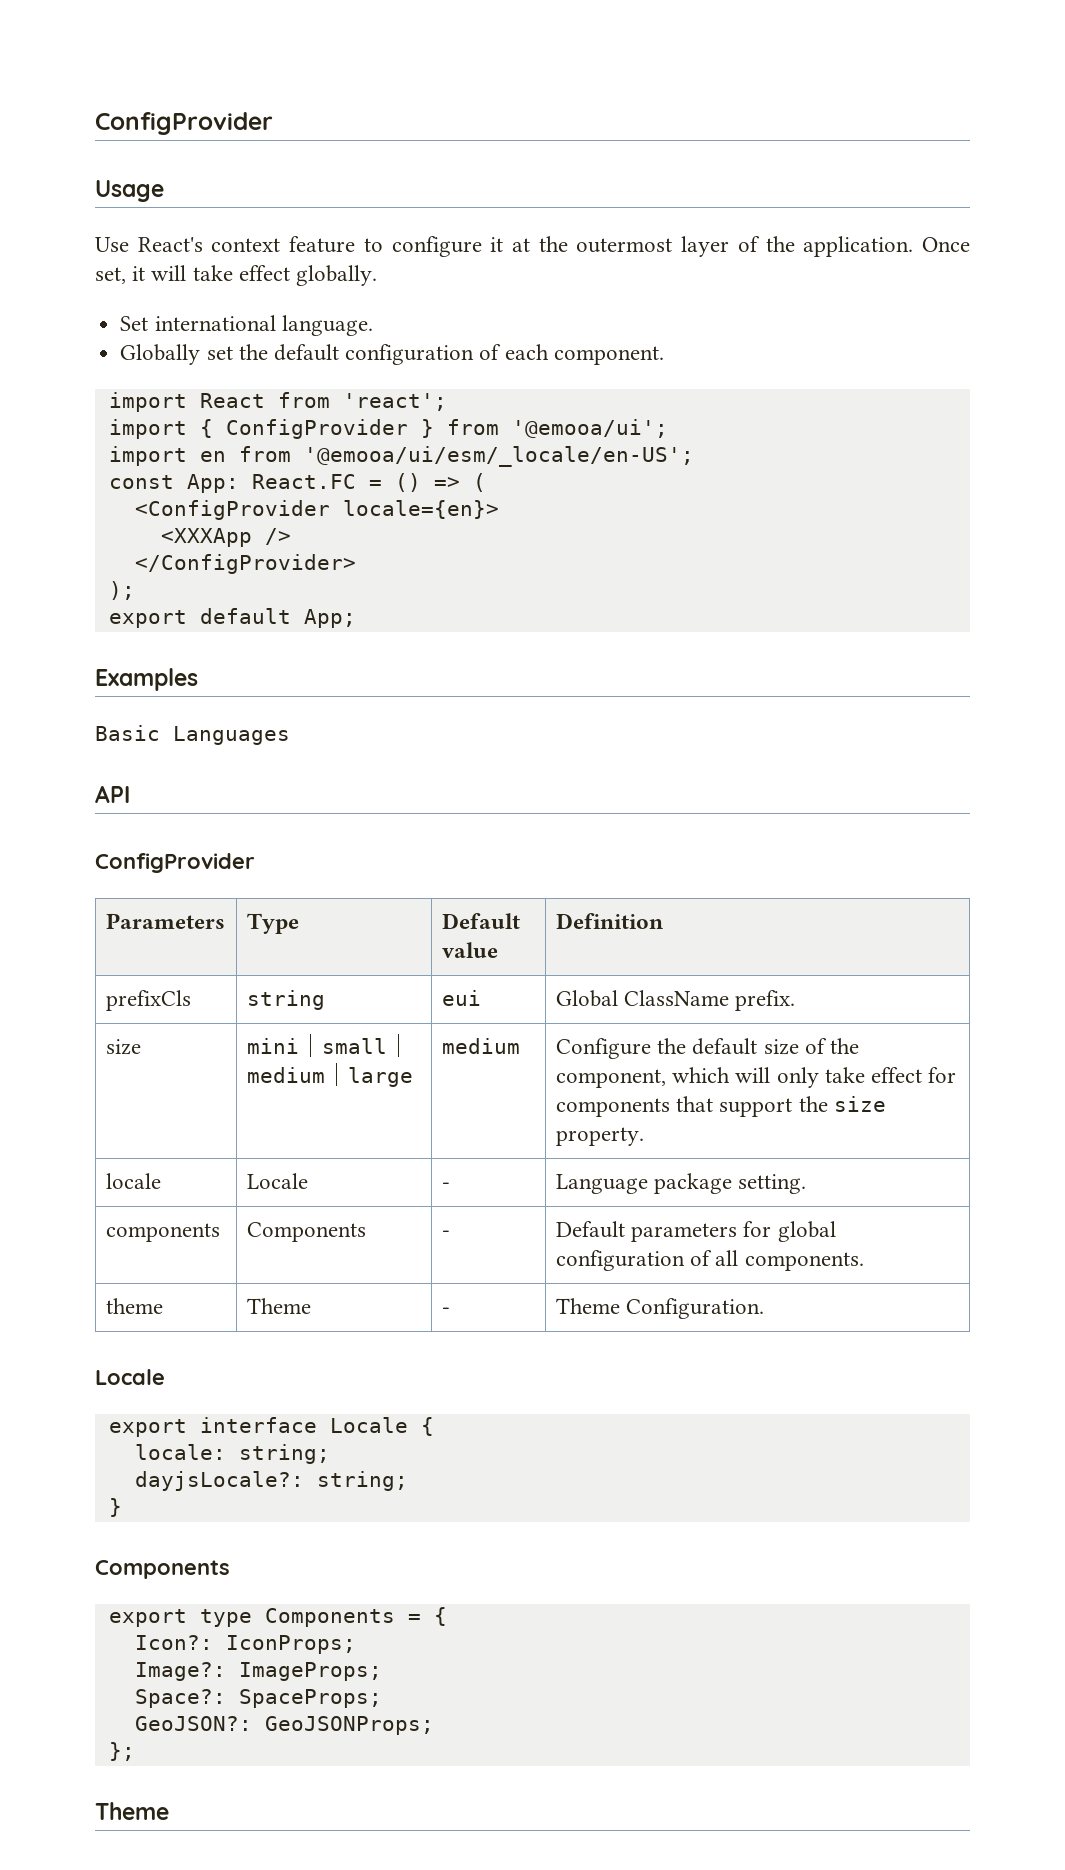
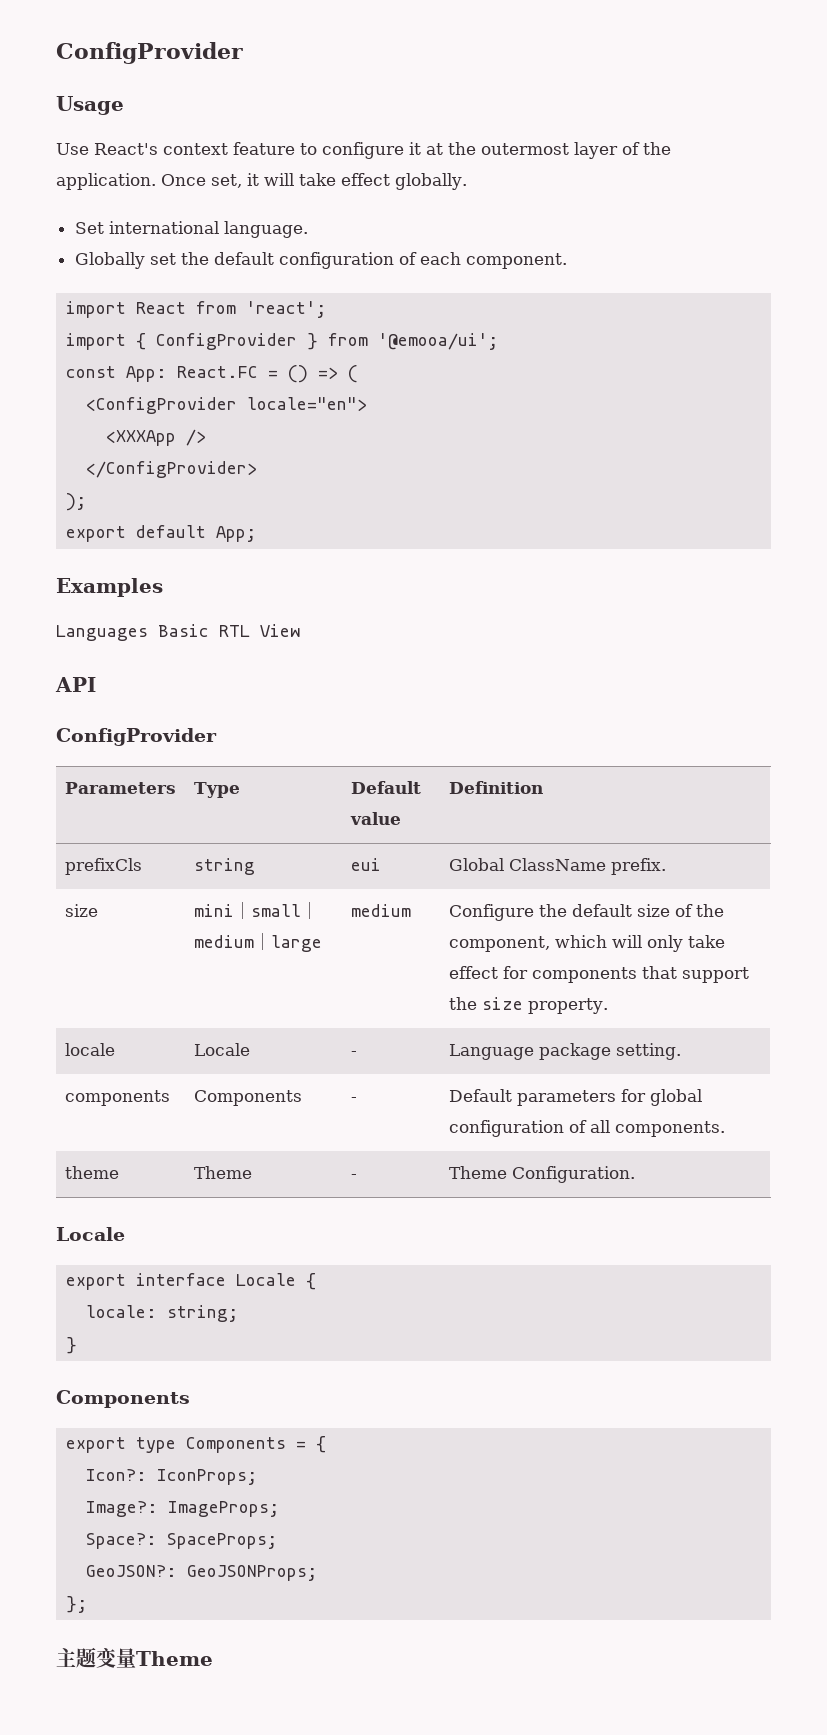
[108,446,694,467] // import en from '@emooa/ui/esm/_locale/en-US'; -> (499, 341) none
[342,500,499,519] locale={en}> -> [247,397,368,411] locale="en">
[95,725,290,745] Basic Languages -> [56,624,300,641] Languages Basic RTL View
[134,1471,408,1491] // dayjsLocale?: string; -> (239, 1313) none
(135, 1751) none -> [56,1647,136,1668] 主题变量

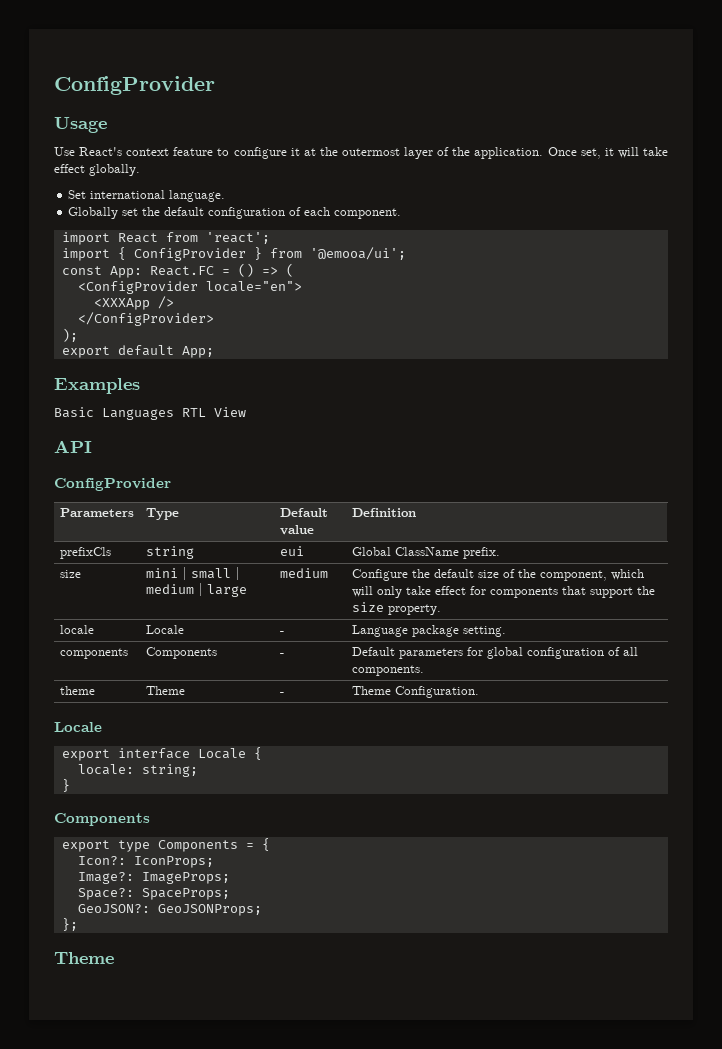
[56,624,209,641] Languages Basic -> [54,407,174,420] Basic Languages
[56,1647,136,1668] 主题变量 -> (78, 924) none

